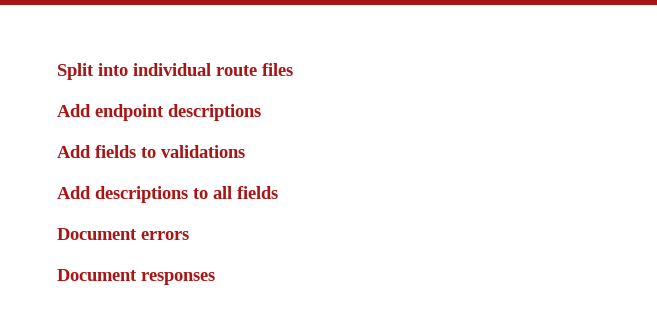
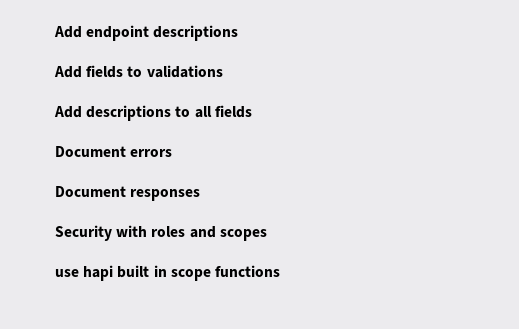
[57,63,293,80] Split into individual route files // -> (54, 32) none
(215, 278) none -> [55,225,267,241] [55,265,280,281] // Security with roles and scopes // use hapi built in scope functions

